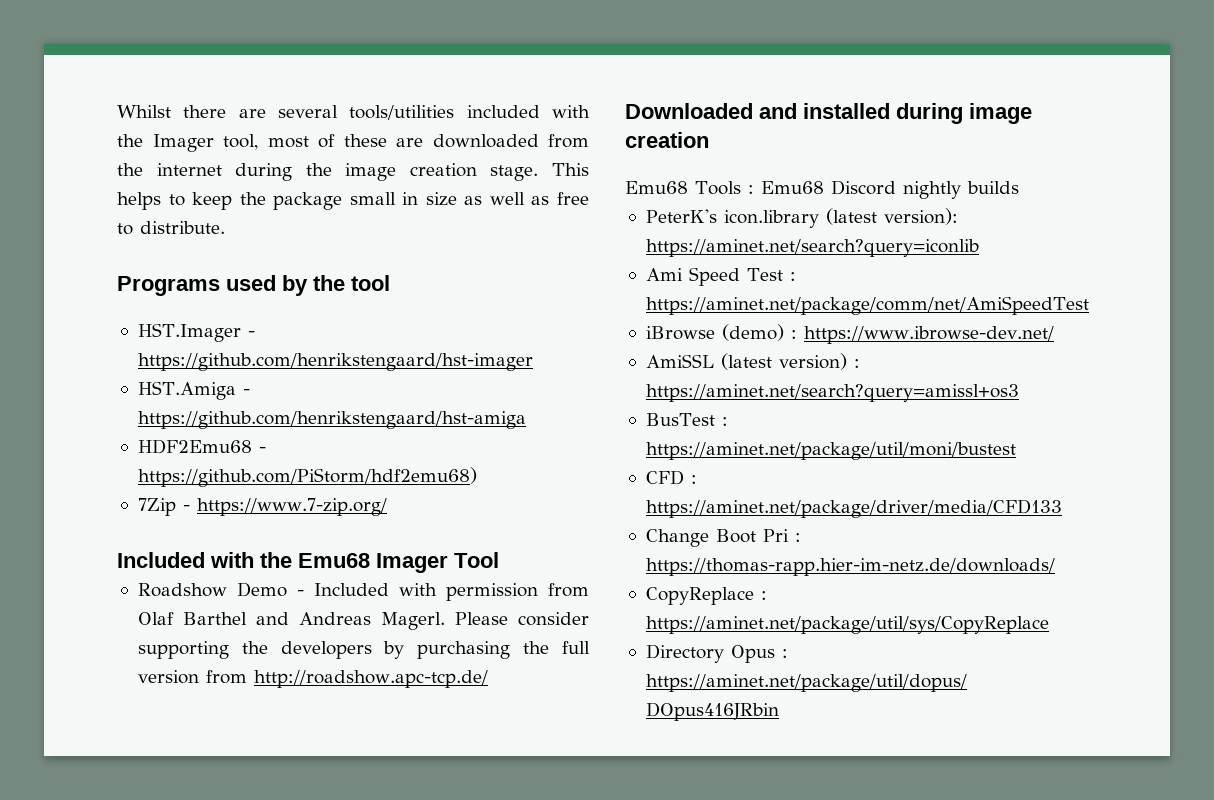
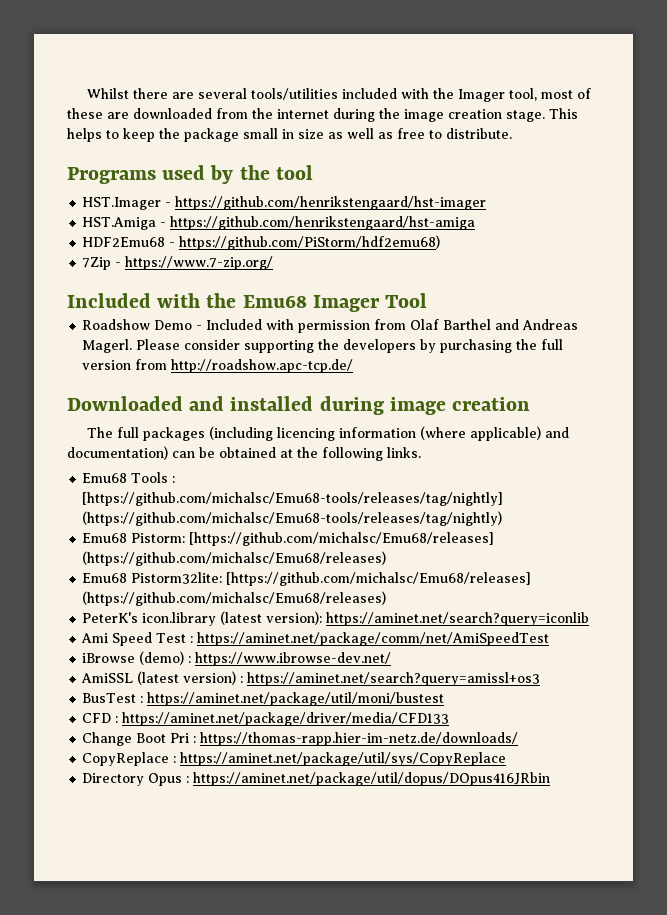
[625,180,1019,199] Emu68 Tools : Emu68 Discord nightly builds -> [87,426,570,441] [67,446,421,461] [82,472,176,483] [82,492,504,506] [82,511,503,526] [82,532,495,546] [82,551,387,566] [82,572,532,586] [82,591,387,606] The full packages (including licencing information (where applicable) and documentation) can be obtained at the following links. // Emu68 Tools : [https://github.com/michalsc/Emu68-tools/releases/tag/nightly] (https://github.com/michalsc/Emu68-tools/releases/tag/nightly) // Emu68 Pistorm: [https://github.com/michalsc/Emu68/releases] (https://github.com/michalsc/Emu68/releases) // Emu68 Pistorm32lite: [https://github.com/michalsc/Emu68/releases] (https://github.com/michalsc/Emu68/releases)

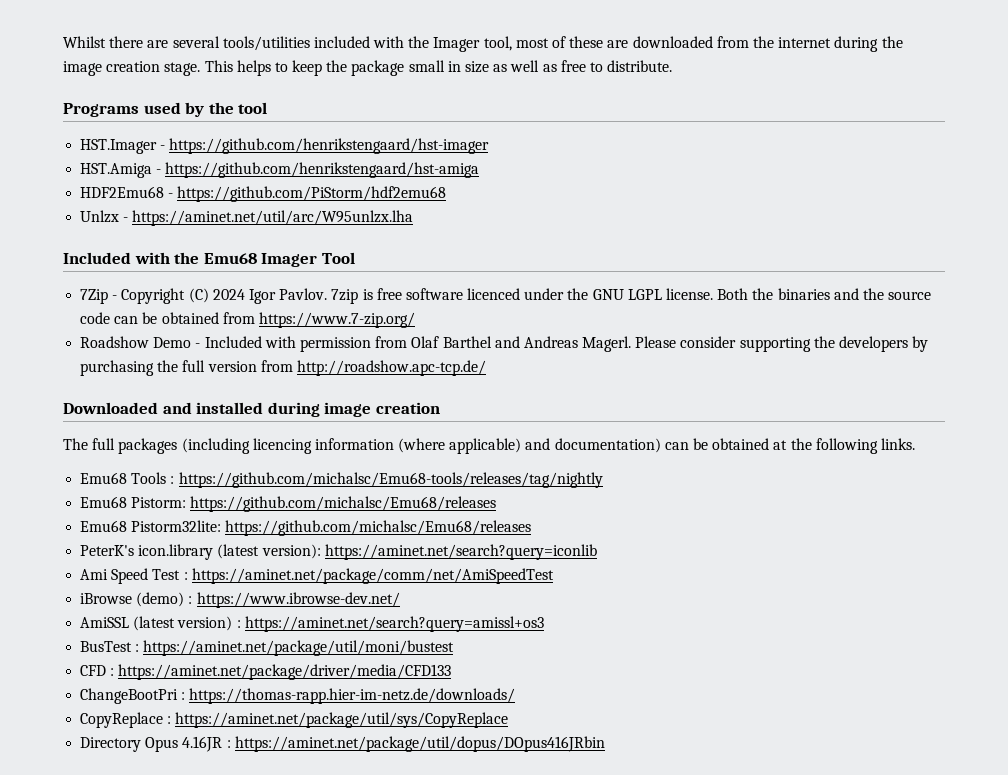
[179,235,441,250] [82,256,274,270] https://github.com/PiStorm/hdf2emu68) // 7Zip - https://www.7-zip.org/ -> [177,186,447,202] [80,210,414,226] https://github.com/PiStorm/hdf2emu68 // Unlzx - https://aminet.net/util/arc/W95unlzx.lha
(428, 300) none -> [80,288,932,304] [80,312,415,328] // 7Zip - Copyright (C) 2024 Igor Pavlov. 7zip is free software licenced under the GNU LGPL license. Both the binaries and the source code can be obtained from https://www.7-zip.org/
[82,492,504,506] [82,511,503,526] [https://github.com/michalsc/Emu68-tools/releases/tag/nightly] (https://github.com/michalsc/Emu68-tools/releases/tag/nightly) -> [178,472,603,488] https://github.com/michalsc/Emu68-tools/releases/tag/nightly
[189,532,495,546] [82,551,387,566] [https://github.com/michalsc/Emu68/releases] (https://github.com/michalsc/Emu68/releases) -> [190,496,497,512] https://github.com/michalsc/Emu68/releases
[226,572,532,586] [82,591,387,606] [https://github.com/michalsc/Emu68/releases] (https://github.com/michalsc/Emu68/releases) -> [225,520,532,536] https://github.com/michalsc/Emu68/releases
[82,732,190,746] Change Boot Pri -> [80,688,179,704] ChangeBootPri
(183, 779) none -> [182,736,223,752] 4.16JR

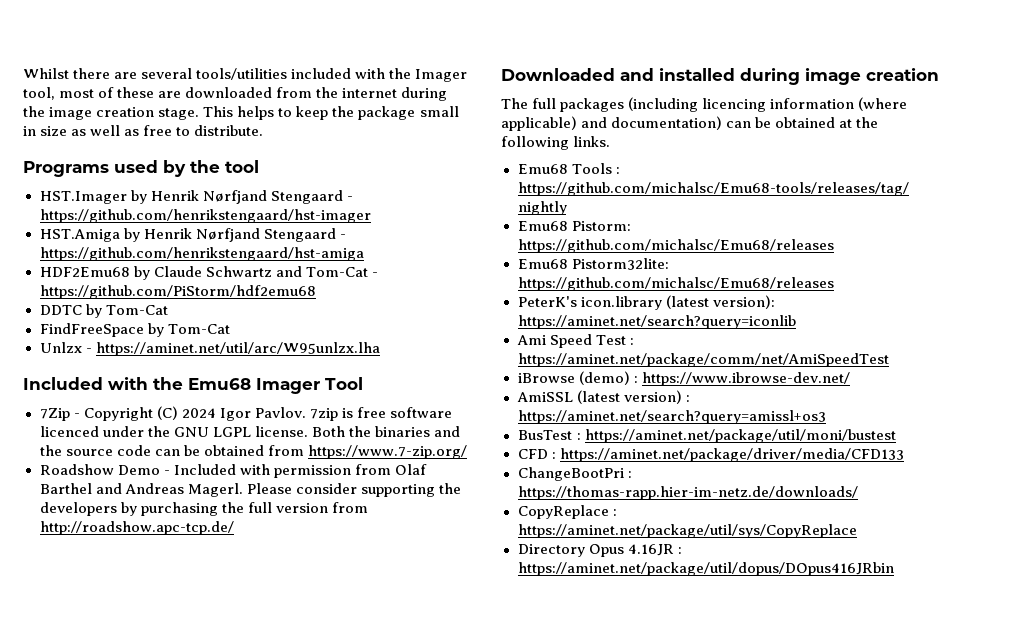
(158, 146) none -> [130,190,343,204] by Henrik Nørfjand Stengaard
(153, 170) none -> [123,228,336,242] by Henrik Nørfjand Stengaard
[168,186,447,202] - https://github.com/PiStorm/hdf2emu68 -> [133,266,378,280] [39,285,317,299] [39,304,168,318] [39,323,230,337] by Claude Schwartz and Tom-Cat - https://github.com/PiStorm/hdf2emu68 // DDTC by Tom-Cat // FindFreeSpace by Tom-Cat

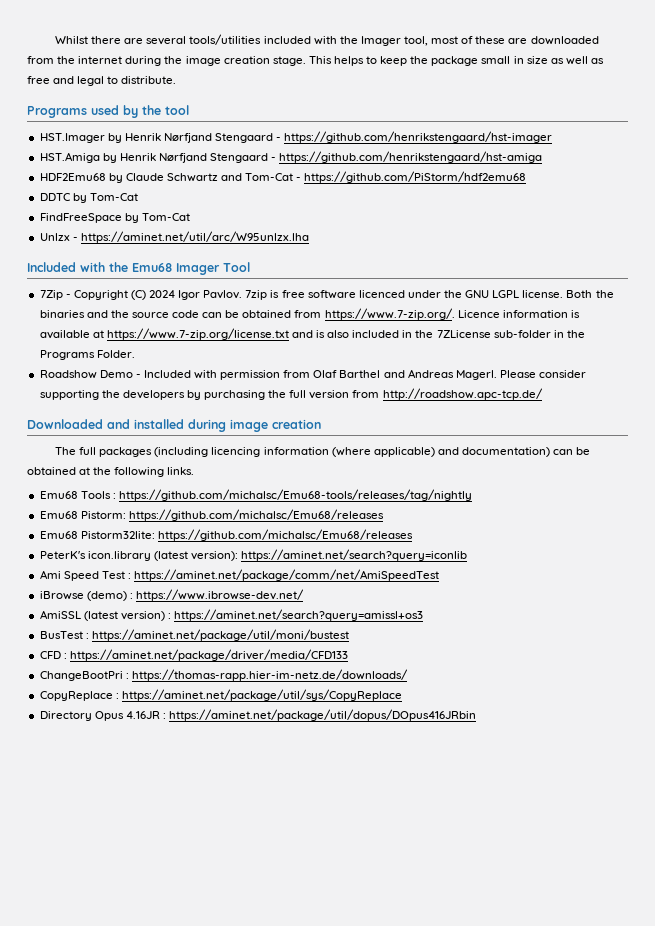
(173, 130) none -> [53,76,105,86] and legal
[307,445,467,459] https://www.7-zip.org/ -> [324,308,580,320] [39,328,585,340] [39,350,135,360] https://www.7-zip.org/. Licence information is available at https://www.7-zip.org/license.txt and is also included in the 7ZLicense sub-folder in the Programs Folder.

